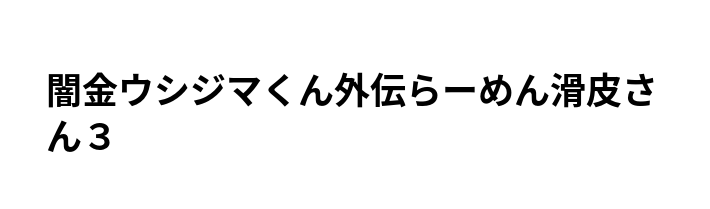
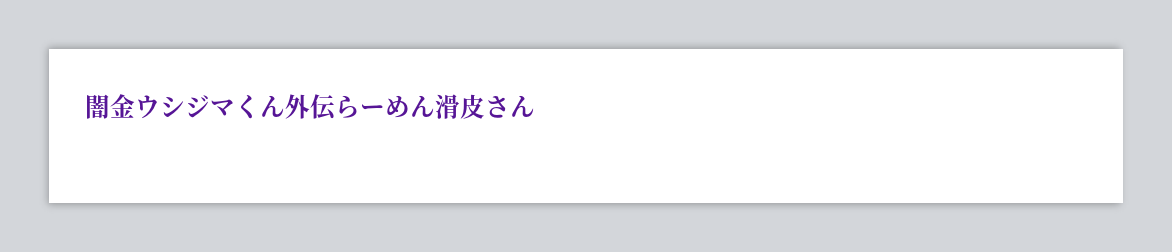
[82,123,118,150] ３ -> (535, 106) none

